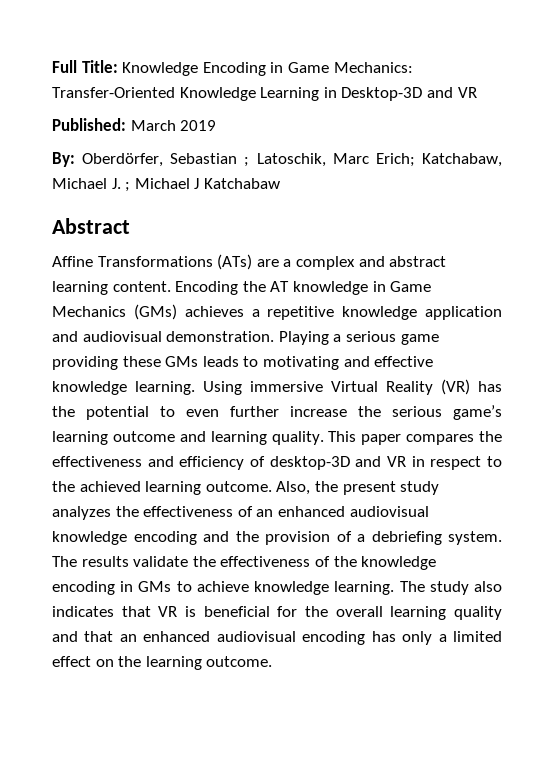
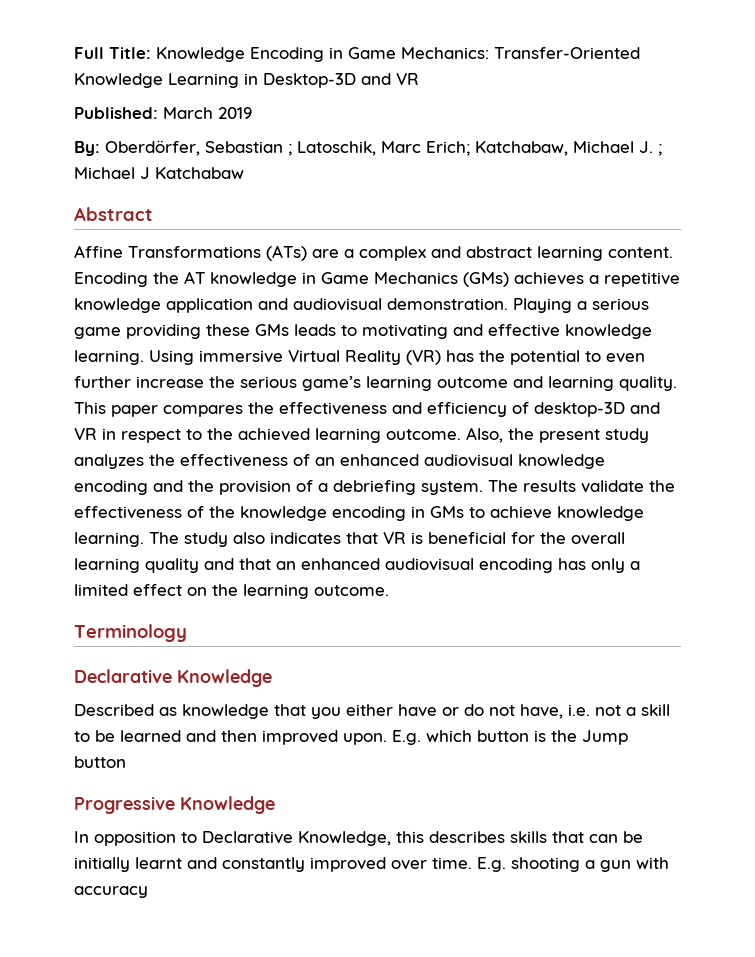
(273, 661) none -> [74,624,187,642] [74,669,272,687] [74,704,670,719] [74,730,628,745] [74,756,126,768] [74,796,275,814] [74,831,643,846] [74,857,669,872] [74,886,148,898] // Terminology // Declarative Knowledge // Described as knowledge that you either have or do not have, i.e. not a skill to be learned and then improved upon. E.g. which button is the Jump button // Progressive Knowledge // In opposition to Declarative Knowledge, this describes skills that can be initially learnt and constantly improved over time. E.g. shooting a gun with accuracy

